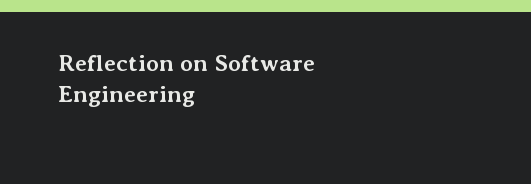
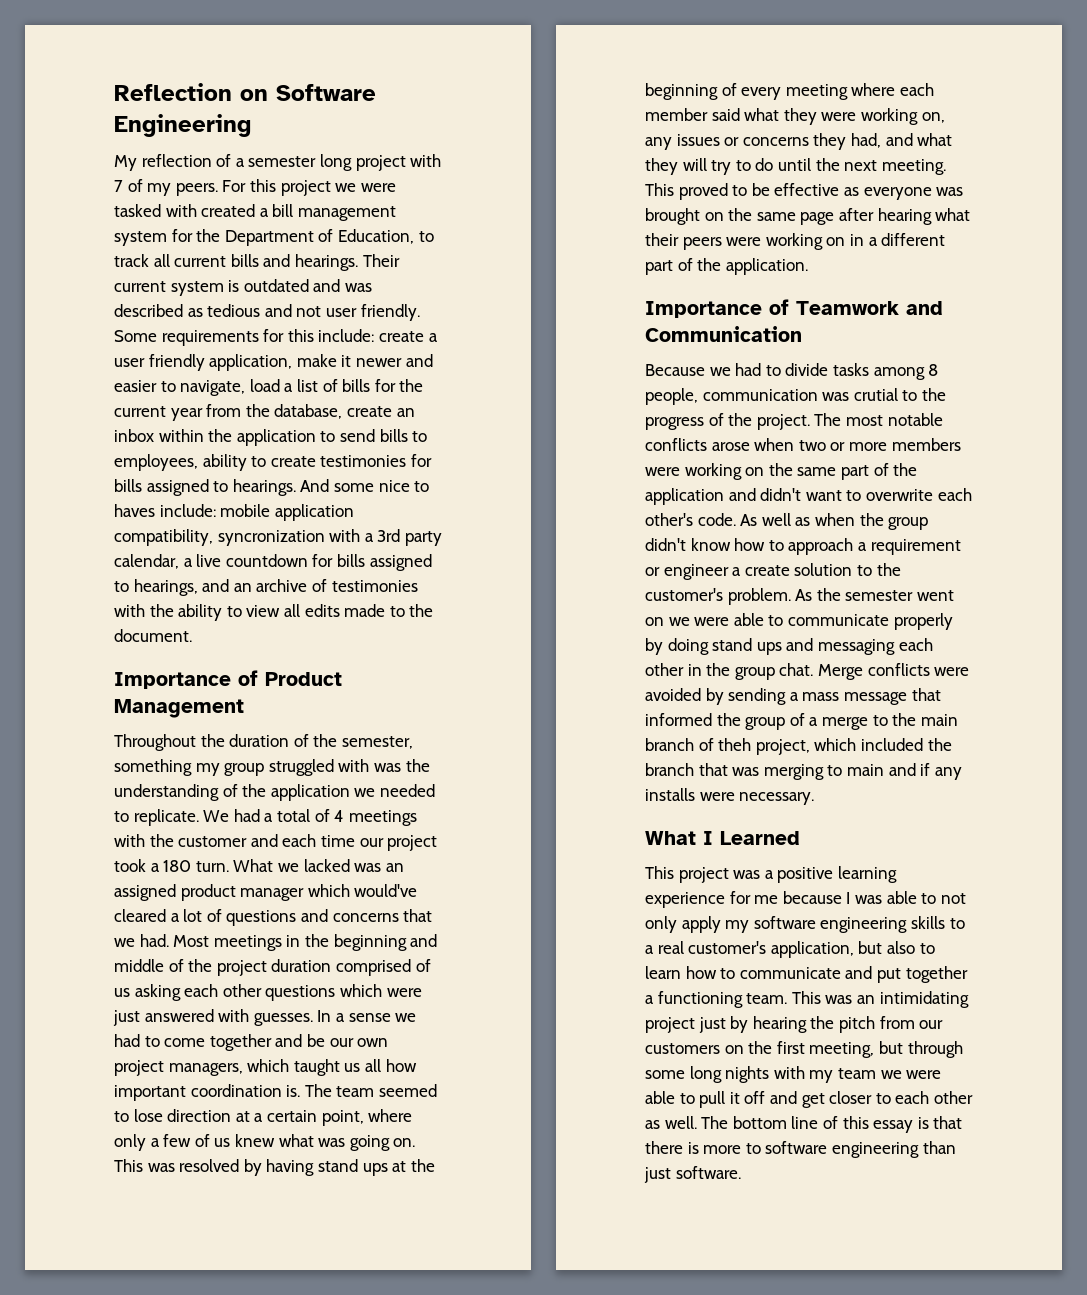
(195, 96) none -> [114,154,442,171] [114,179,396,196] [114,204,396,221] [114,229,434,246] [114,254,400,271] [114,279,372,296] [114,304,420,321] [114,329,438,346] [114,354,433,371] [114,379,424,396] [114,404,415,421] [114,429,428,446] [114,454,432,471] [114,479,430,496] [114,504,354,521] [114,529,442,546] [114,554,432,571] [114,579,418,596] [114,604,434,621] [114,629,192,642] [114,670,342,689] [114,699,244,718] [114,734,413,751] [114,759,430,776] [114,784,435,801] [114,809,417,826] [114,834,438,851] [114,859,404,872] [114,884,418,901] [114,909,433,926] [114,934,438,951] [114,959,431,976] [114,984,422,1001] [113,1009,417,1026] [114,1034,389,1051] [114,1059,417,1076] [114,1084,437,1101] [114,1109,413,1126] [114,1134,416,1151] [114,1159,435,1176] [645,83,934,100] [645,108,945,125] [645,133,953,150] [645,158,946,175] [645,183,964,200] [645,208,971,225] [645,233,946,250] [645,258,808,275] [645,299,943,318] [645,326,802,342] [645,363,939,380] [645,388,946,405] [645,413,943,430] [645,438,961,451] [645,463,918,480] [645,488,972,505] [645,513,929,530] [645,538,961,555] [645,563,901,580] [645,588,954,605] [645,613,953,630] [645,638,933,655] [645,663,970,680] [645,688,941,705] [645,713,958,730] [645,738,952,755] [645,763,962,780] [645,788,815,805] [645,831,800,845] [645,866,897,883] [645,891,966,908] [645,916,965,933] [645,941,935,958] [645,966,968,983] [645,991,969,1008] [645,1016,944,1033] [645,1041,963,1058] [645,1066,942,1083] [645,1091,973,1108] [645,1116,963,1133] [645,1141,956,1158] [644,1166,741,1183] // My reflection of a semester long project with 7 of my peers. For this project we were tasked with created a bill management system for the Department of Education, to track all current bills and hearings. Their current system is outdated and was described as tedious and not user friendly. Some requirements for this include: create a user friendly application, make it newer and easier to navigate, load a list of bills for the current year from the database, create an inbox within the application to send bills to employees, ability to create testimonies for bills assigned to hearings. And some nice to haves include: mobile application compatibility, syncronization with a 3rd party calendar, a live countdown for bills assigned to hearings, and an archive of testimonies with the ability to view all edits made to the document. // Importance of Product Management // Throughout the duration of the semester, something my group struggled with was the understanding of the application we needed to replicate. We had a total of 4 meetings with the customer and each time our project took a 180 turn. What we lacked was an assigned product manager which would've cleared a lot of questions and concerns that we had. Most meetings in the beginning and middle of the project duration comprised of us asking each other questions which were just answered with guesses. In a sense we had to come together and be our own project managers, which taught us all how important coordination is. The team seemed to lose direction at a certain point, where only a few of us knew what was going on. This was resolved by having stand ups at the beginning of every meeting where each member said what they were working on, any issues or concerns they had, and what they will try to do until the next meeting. This proved to be effective as everyone was brought on the same page after hearing what their peers were working on in a different part of the application. // Importance of Teamwork and Communication // Because we had to divide tasks among 8 people, communication was crutial to the progress of the project. The most notable conflicts arose when two or more members were working on the same part of the application and didn't want to overwrite each other's code. As well as when the group didn't know how to approach a requirement or engineer a create solution to the customer's problem. As the semester went on we were able to communicate properly by doing stand ups and messaging each other in the group chat. Merge conflicts were avoided by sending a mass message that informed the group of a merge to the main branch of theh project, which included the branch that was merging to main and if any installs were necessary. // What I Learned // This project was a positive learning experience for me because I was able to not only apply my software engineering skills to a real customer's application, but also to learn how to communicate and put together a functioning team. This was an intimidating project just by hearing the pitch from our customers on the first meeting, but through some long nights with my team we were able to pull it off and get closer to each other as well. The bottom line of this essay is that there is more to software engineering than just software.

